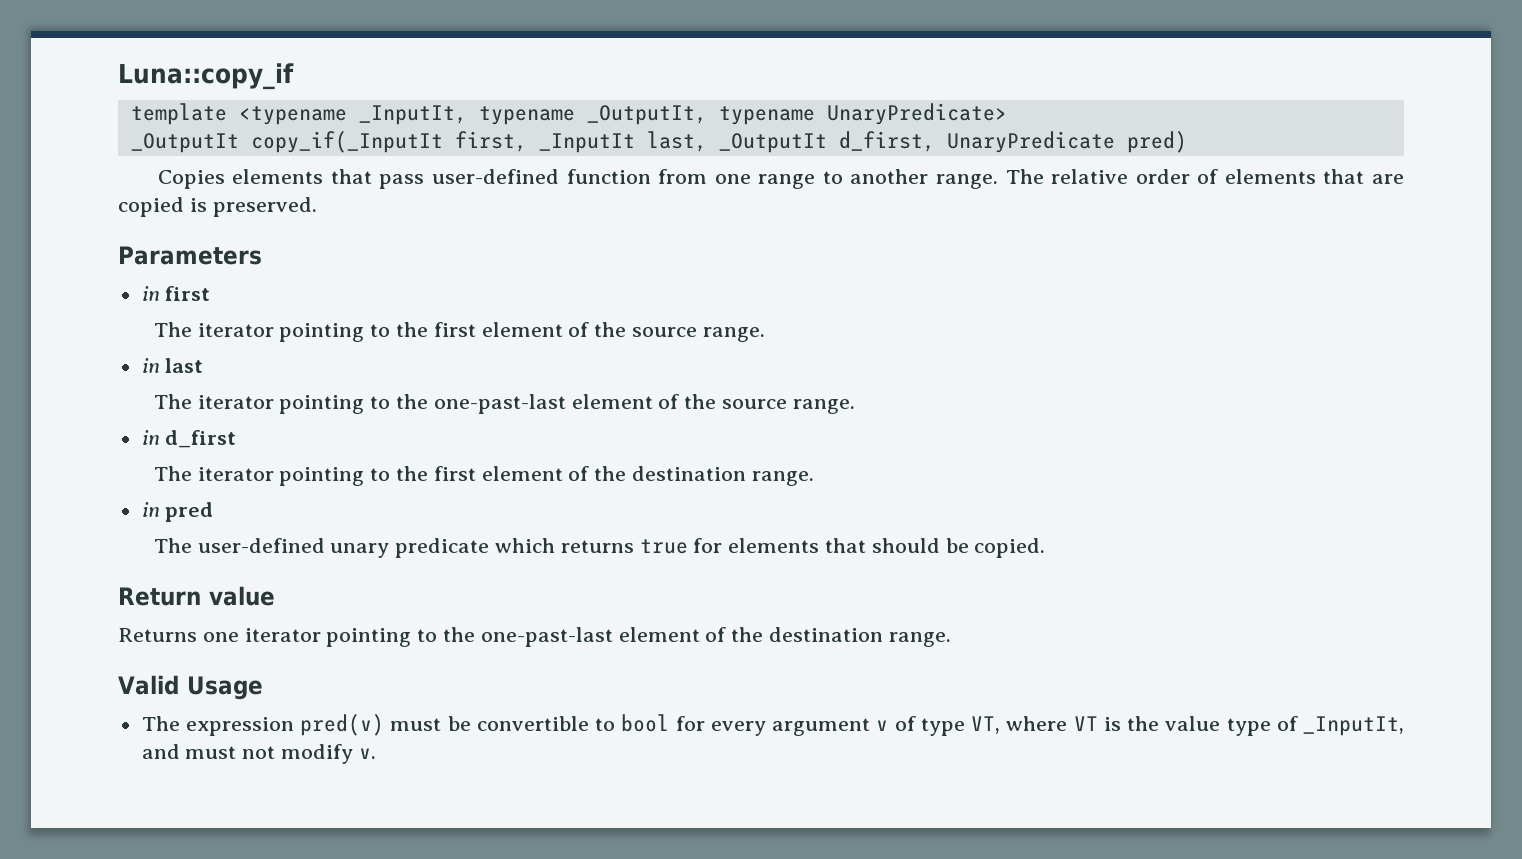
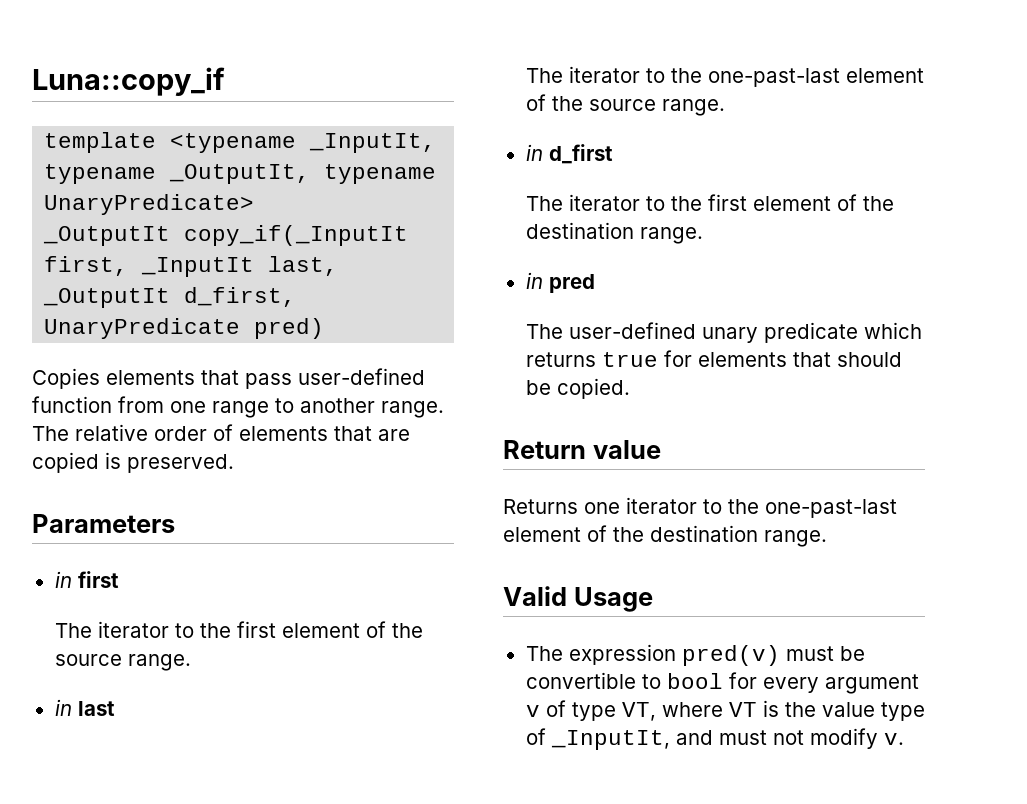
[279,323,365,342] pointing -> (170, 629) none
[279,395,365,414] pointing -> (641, 74) none
[279,467,365,486] pointing -> (641, 202) none
[326,628,412,647] pointing -> (697, 505) none

